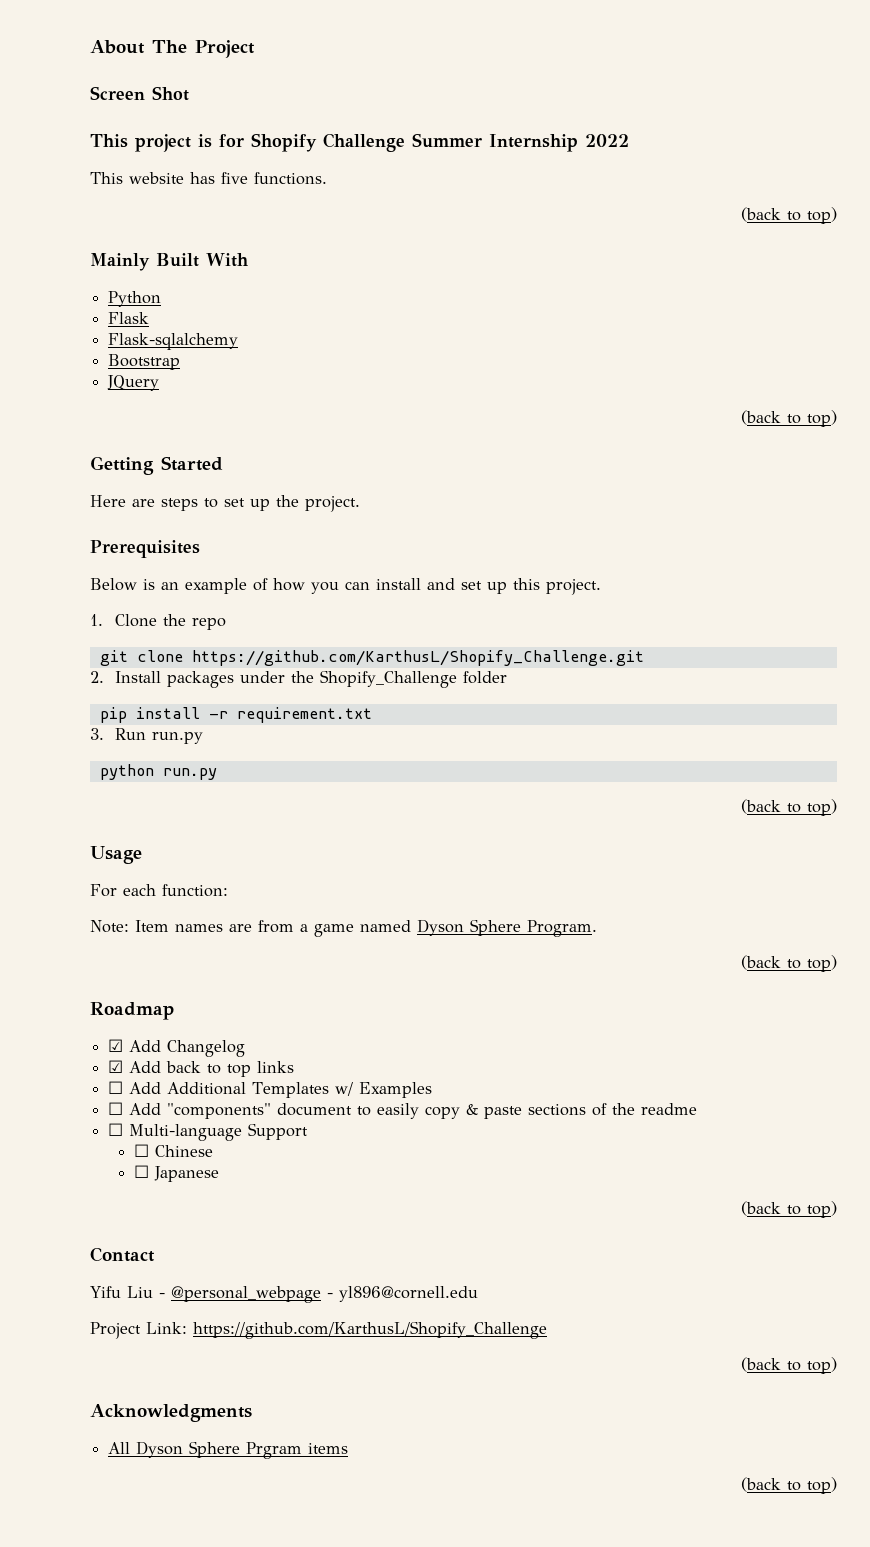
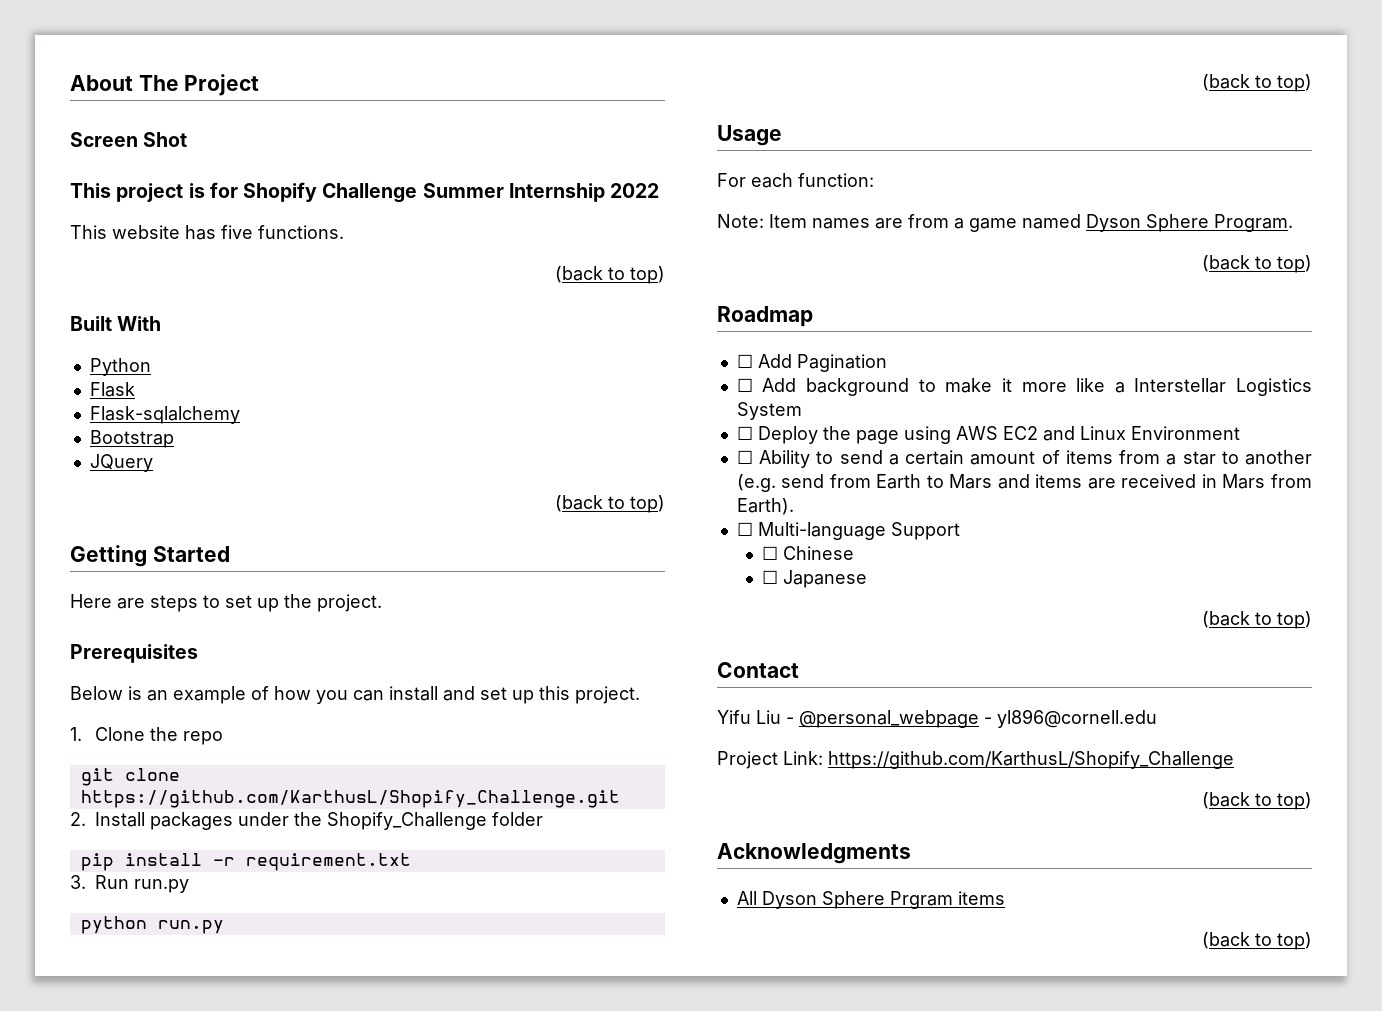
[90,253,150,271] Mainly -> (665, 275) none
[108,1039,246,1057] [108,1060,295,1077] [108,1081,433,1098] [108,1102,698,1119] ☑ Add Changelog // ☑ Add back to top links // ☐ Add Additional Templates w/ Examples // ☐ Add "components" document to easily copy & paste sections of the readme -> [736,354,887,372] [736,378,1312,396] [736,402,802,420] [736,426,1240,444] [736,450,1312,468] [736,474,1312,492] [736,498,794,515] ☐ Add Pagination // ☐ Add background to make it more like a Interstellar Logistics System // ☐ Deploy the page using AWS EC2 and Linux Environment // ☐ Ability to send a certain amount of items from a star to another (e.g. send from Earth to Mars and items are received in Mars from Earth).

